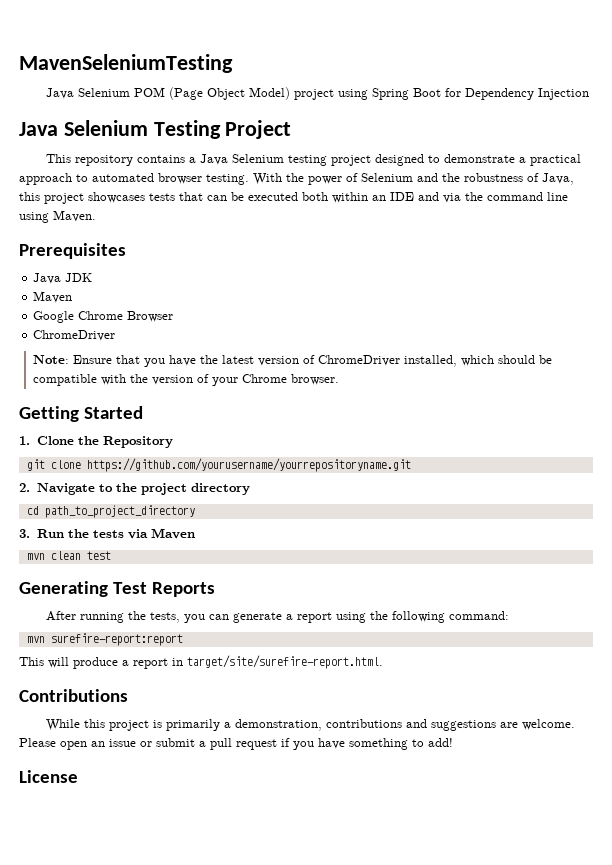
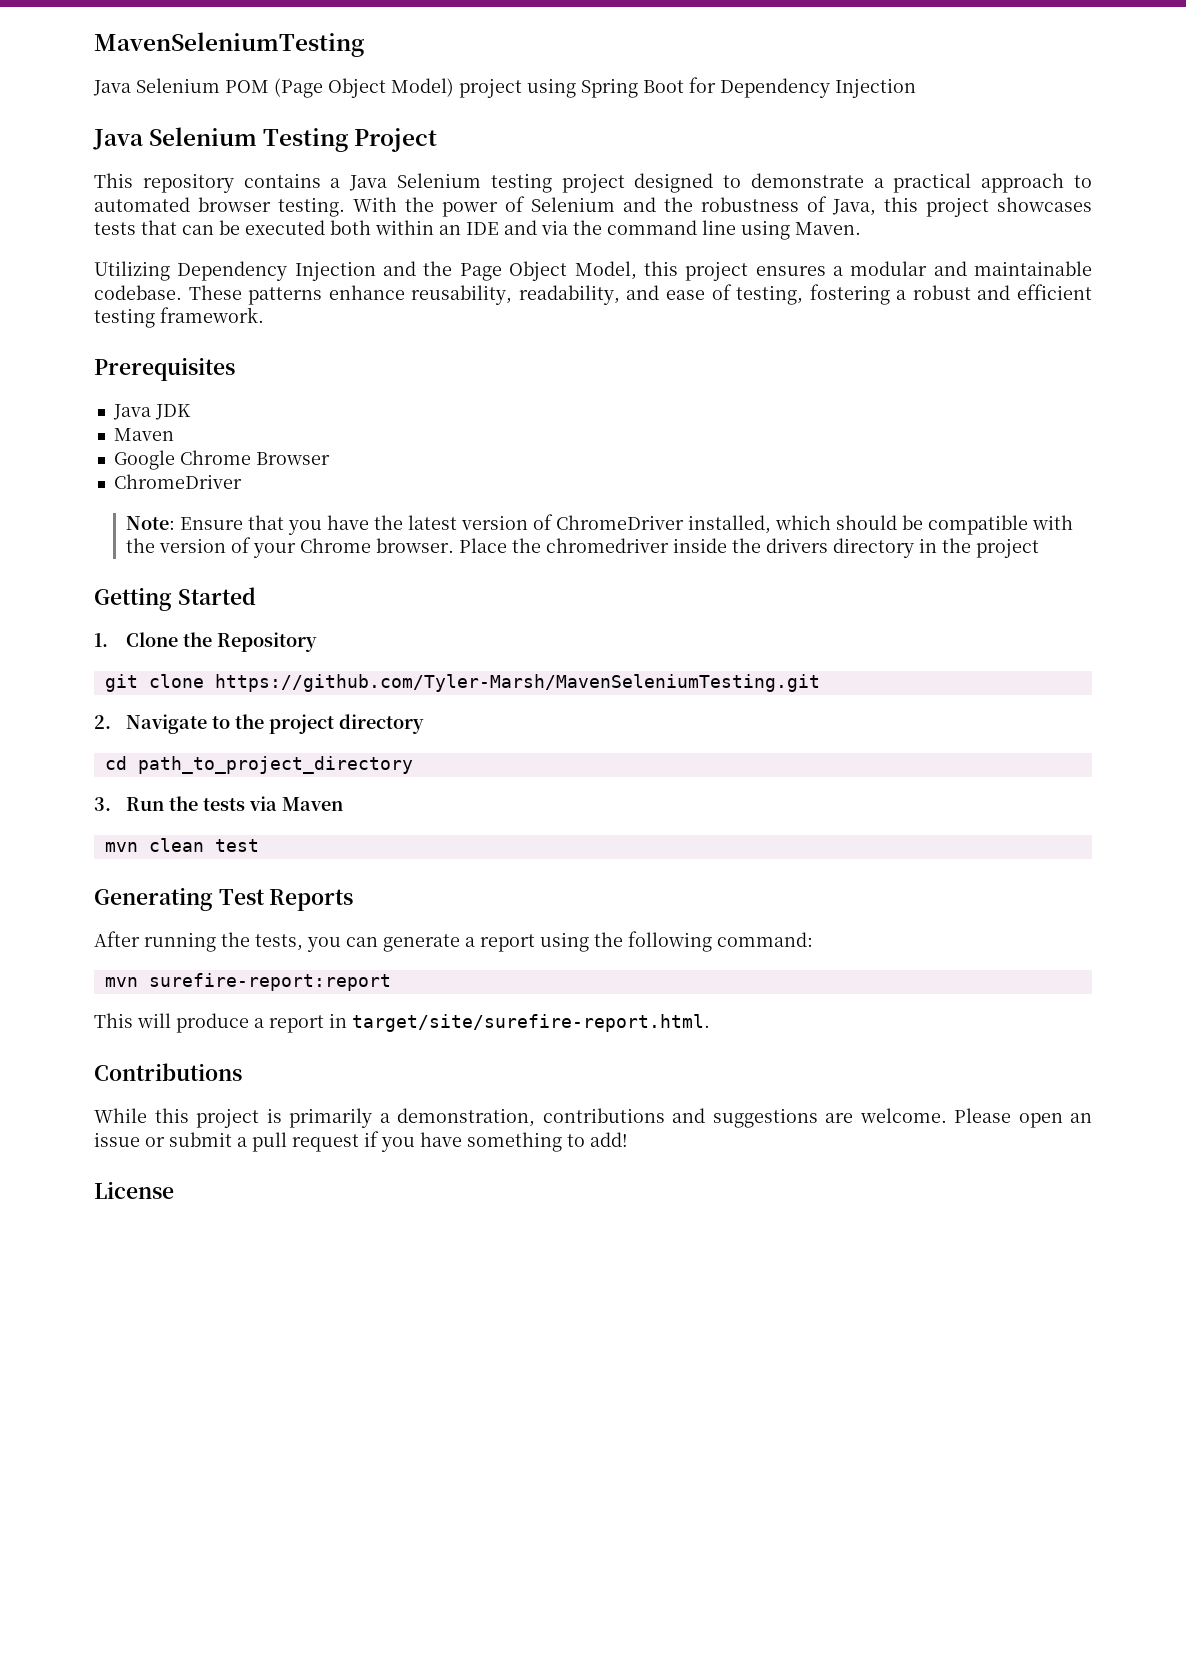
(96, 216) none -> [94,261,1092,281] [94,284,1092,305] [94,307,264,328] // Utilizing Dependency Injection and the Page Object Model, this project ensures a modular and maintainable codebase. These patterns enhance reusability, readability, and ease of testing, fostering a robust and efficient testing framework.
(340, 379) none -> [458,538,1039,558] Place the chromedriver inside the drivers directory in the project
[86,458,411,472] https://github.com/yourusername/yourrepositoryname.git -> [214,674,820,692] https://github.com/Tyler-Marsh/MavenSeleniumTesting.git

